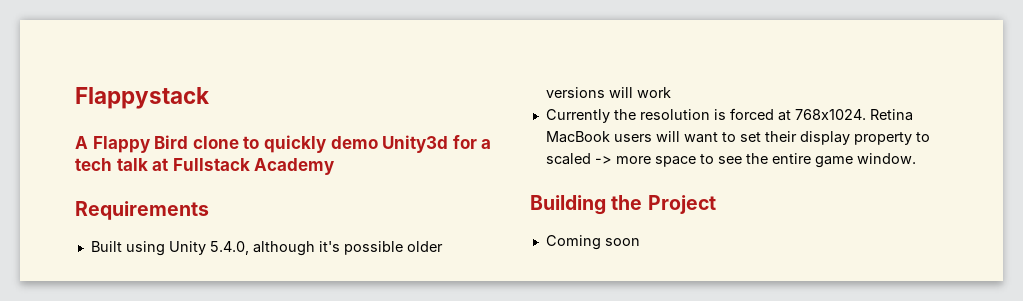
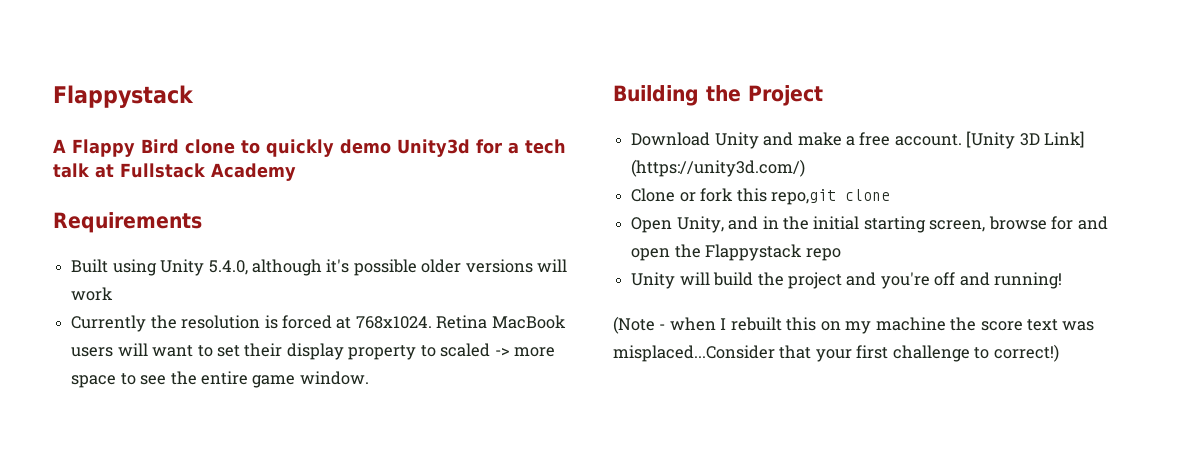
[545,235,640,250] Coming soon -> [631,131,1085,149] [631,159,806,177] [631,188,890,205] [631,216,1108,233] [631,244,841,261] [631,272,1063,289] [613,316,1095,334] [613,344,1059,362] Download Unity and make a free account. [Unity 3D Link] (https://unity3d.com/) // Clone or fork this repo,git clone // Open Unity, and in the initial starting screen, browse for and open the Flappystack repo // Unity will build the project and you're off and running! // (Note - when I rebuilt this on my machine the score text was misplaced...Consider that your first challenge to correct!)

